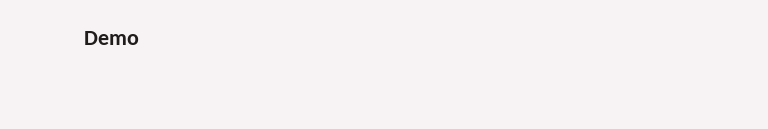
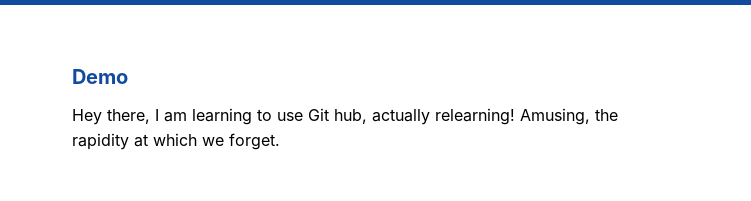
(139, 38) none -> [72,108,618,125] [72,133,280,150] // Hey there, I am learning to use Git hub, actually relearning! Amusing, the rapidity at which we forget.

